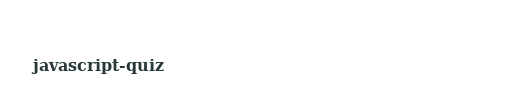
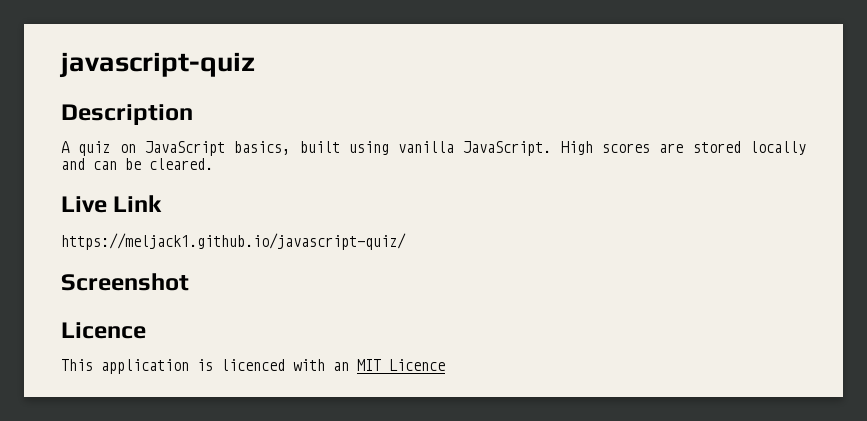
(164, 66) none -> [61,104,193,125] [61,141,806,156] [61,158,213,170] [61,195,163,213] [61,233,406,250] [61,273,189,291] [61,322,146,339] [61,359,445,374] // Description // A quiz on JavaScript basics, built using vanilla JavaScript. High scores are stored locally and can be cleared. // Live Link // https://meljack1.github.io/javascript-quiz/ // Screenshot // Licence // This application is licenced with an MIT Licence

